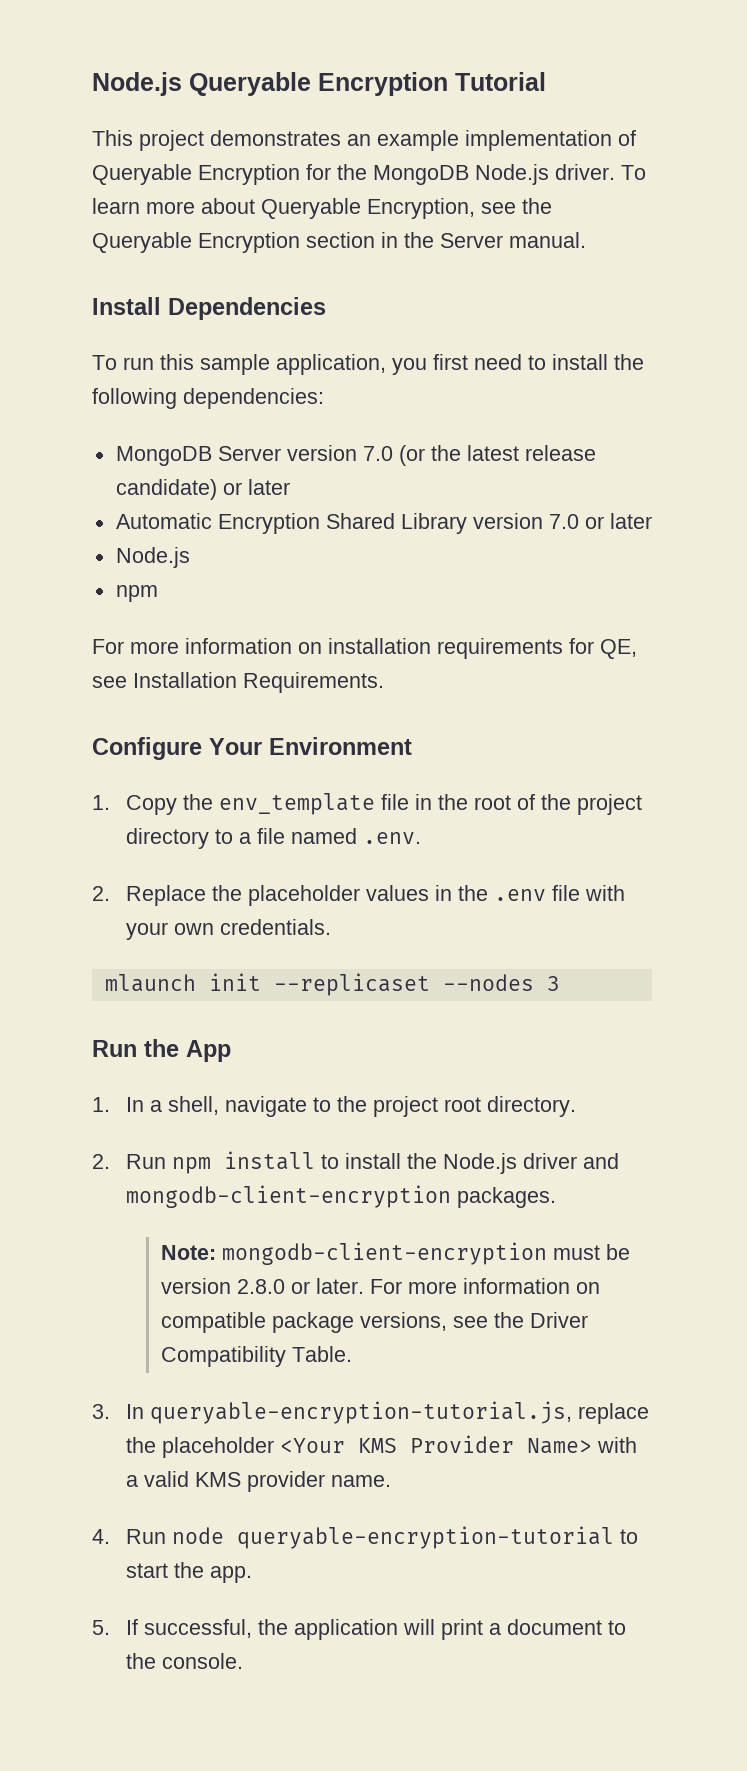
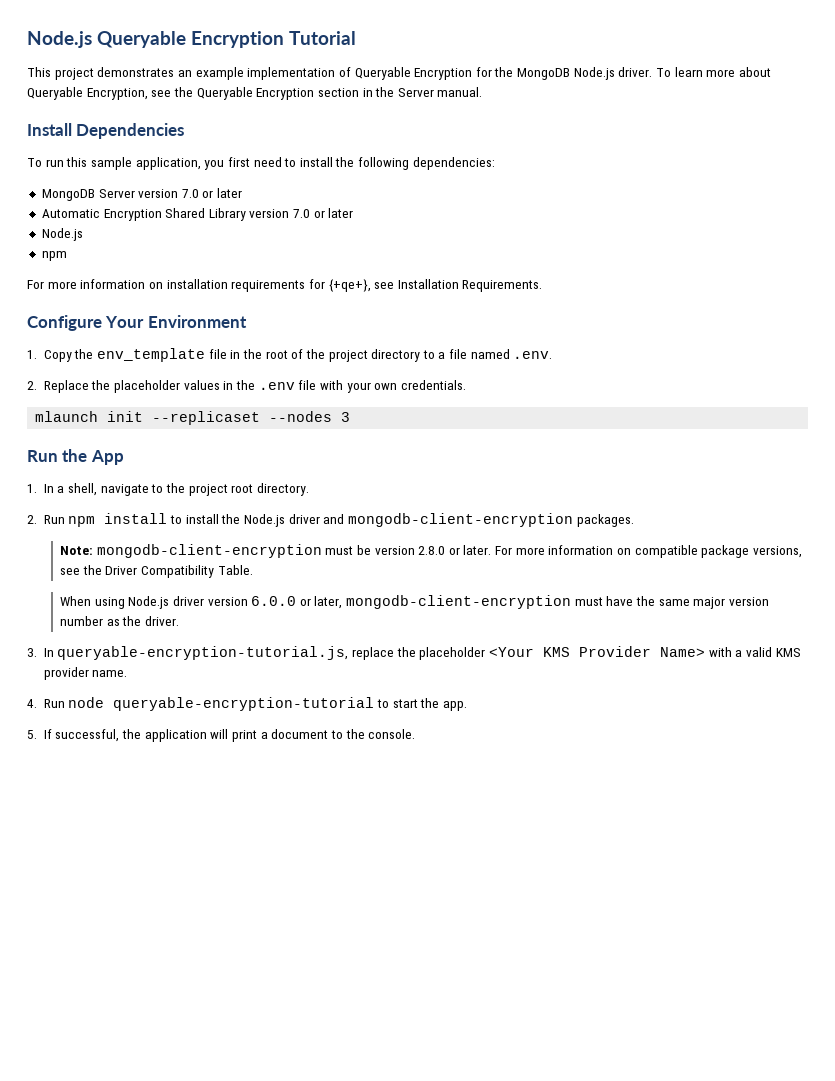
[398,445,596,466] [115,479,217,500] (or the latest release candidate) -> (199, 193) none
[600,639,637,659] QE, -> [328,279,371,292] {+qe+},
(352, 1354) none -> [59,595,770,609] [59,616,179,626] // When using Node.js driver version 6.0.0 or later, mongodb-client-encryption must have the same major version number as the driver.

